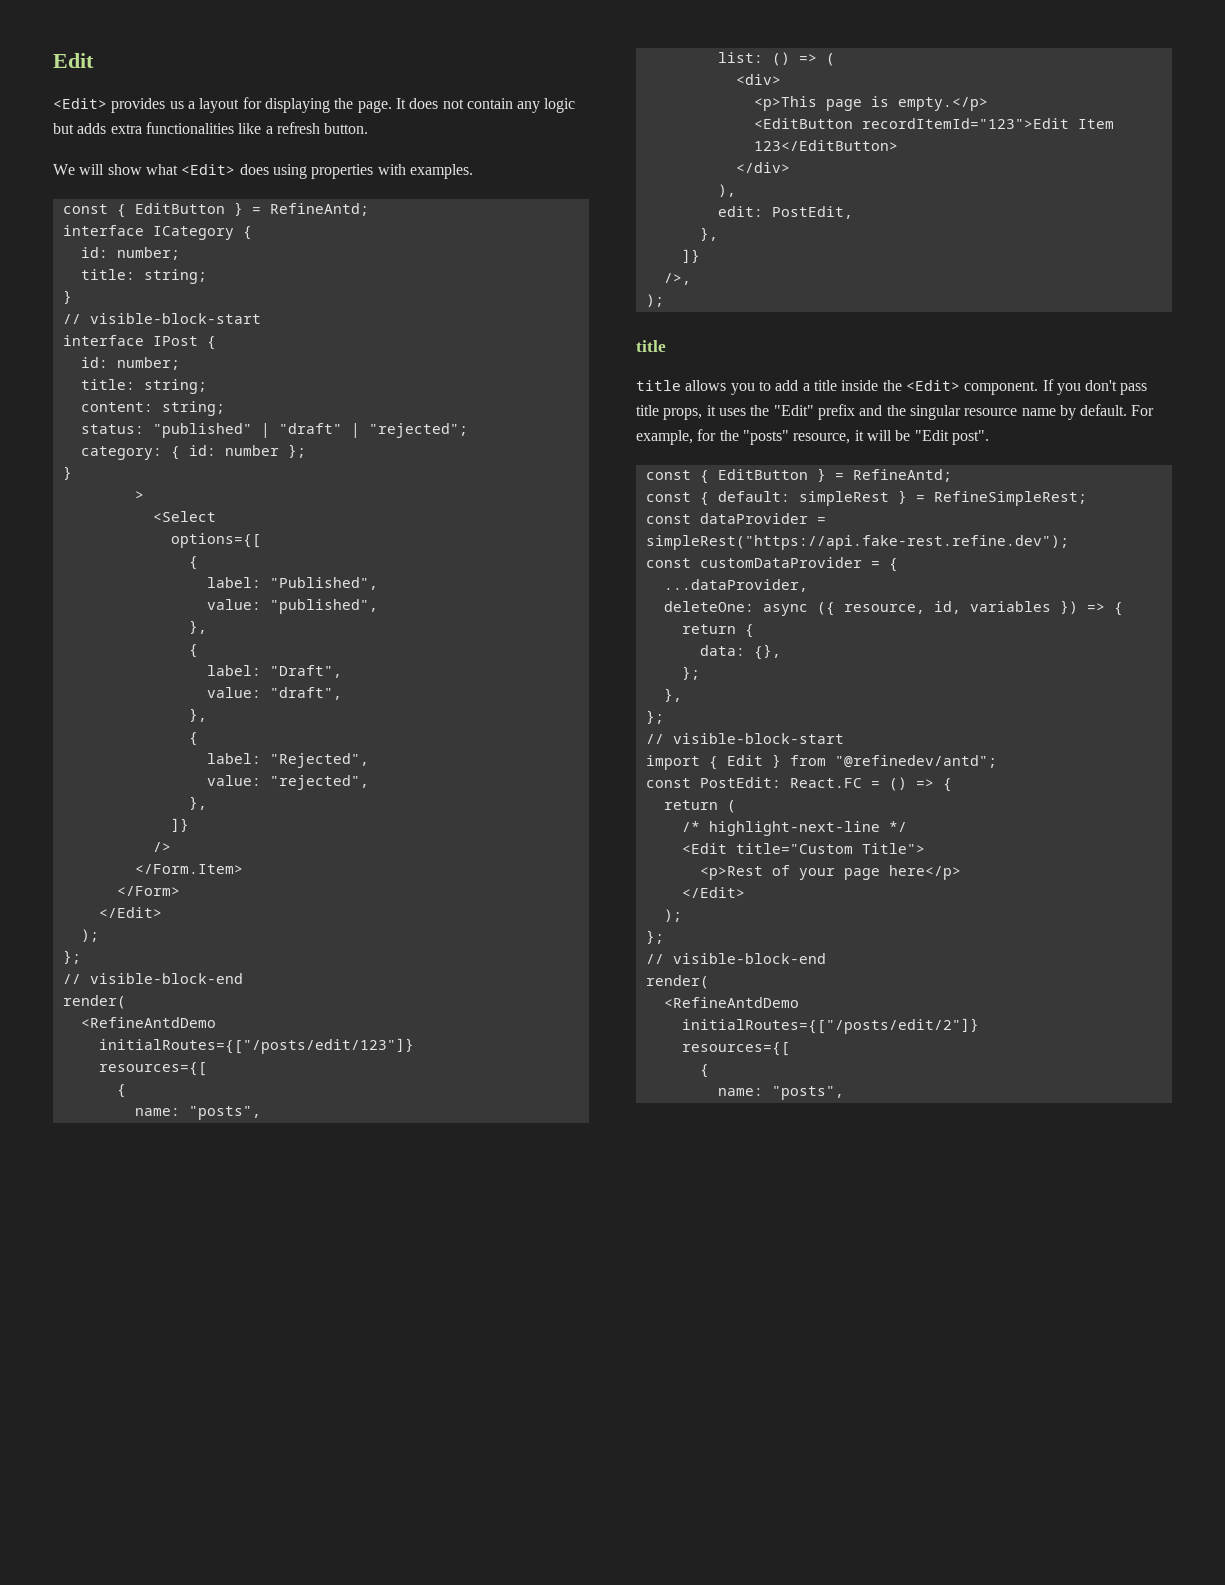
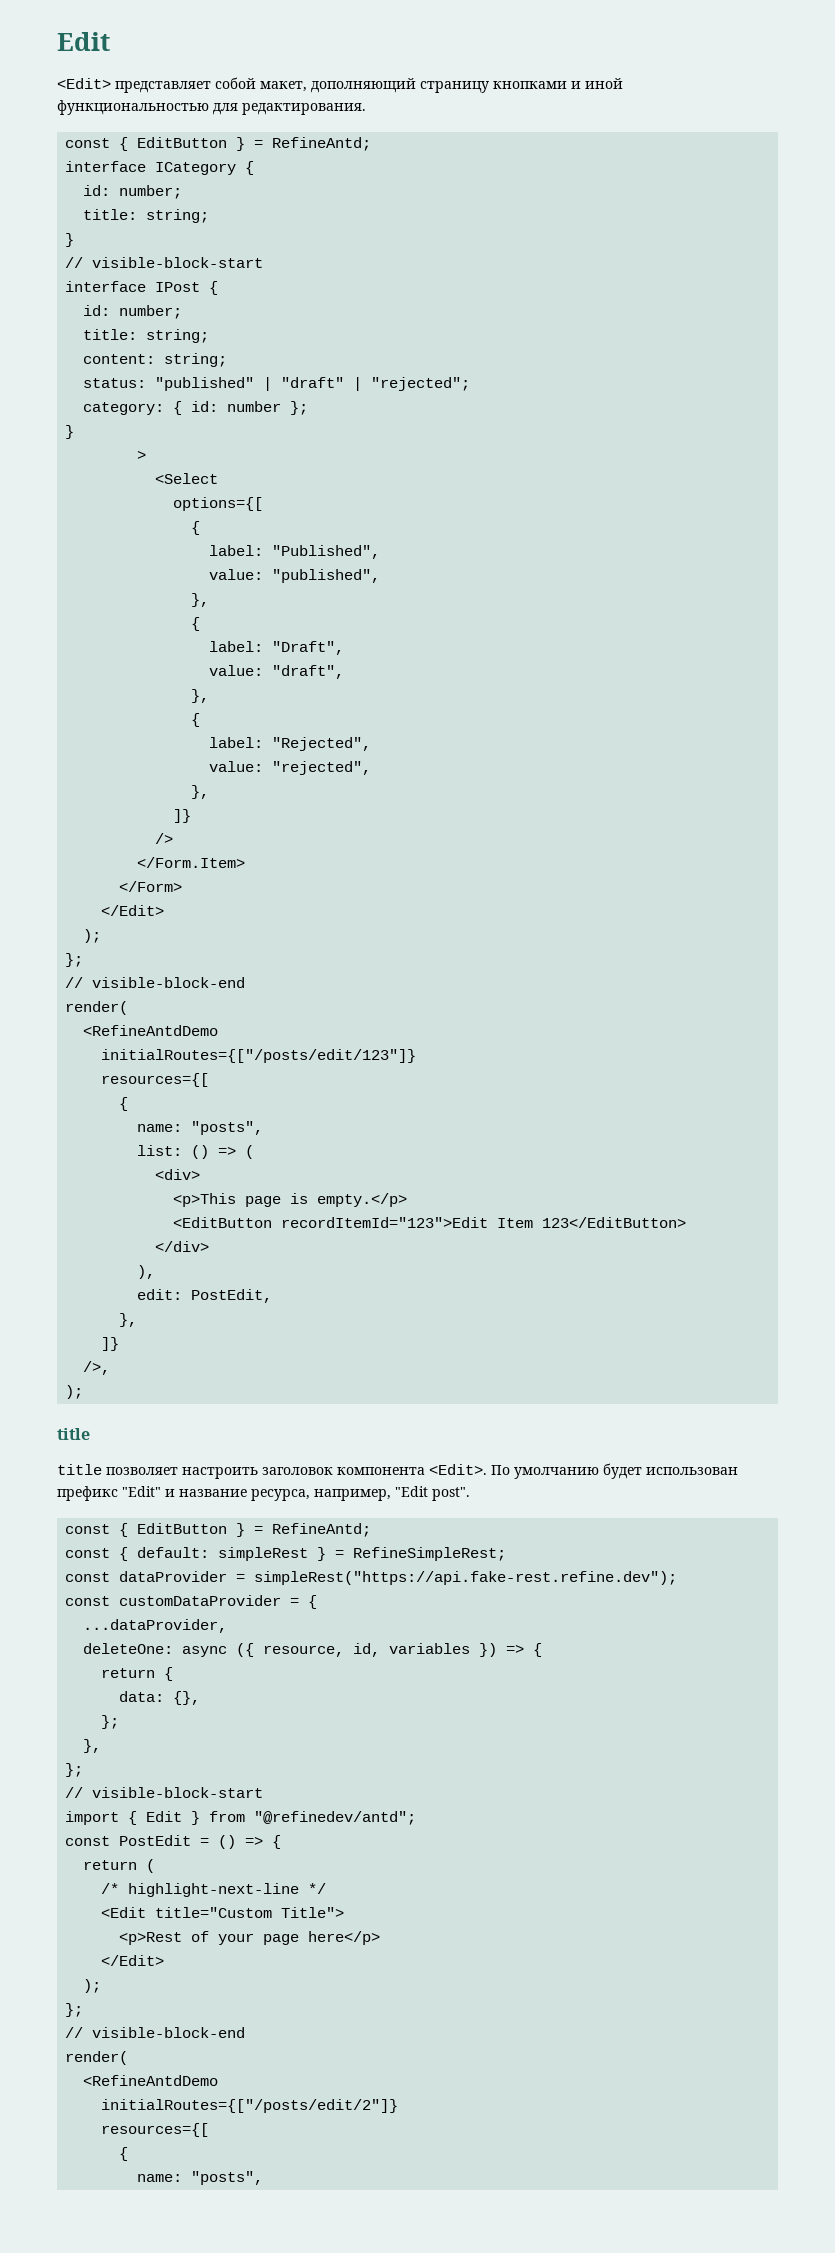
[111,97,576,113] [53,122,369,134] [53,164,473,179] provides us a layout for displaying the page. It does not contain any logic but adds extra functionalities like a refresh button. // We will show what <Edit> does using properties with examples. -> [115,77,623,93] [57,100,366,115] представляет собой макет, дополняющий страницу кнопками и иной функциональностью для редактирования.
[685,379,1148,395] [636,404,1155,420] [636,429,911,445] allows you to add a title inside the <Edit> component. If you don't pass title props, it uses the "Edit" prefix and the singular resource name by default. For example, for the "posts" resource, it will be -> [106,1463,738,1479] [57,1486,391,1501] позволяет настроить заголовок компонента <Edit>. По умолчанию будет использован префикс "Edit" и название ресурса, например,
[699,777,862,788] PostEdit: React.FC -> [119,1835,192,1846] PostEdit

